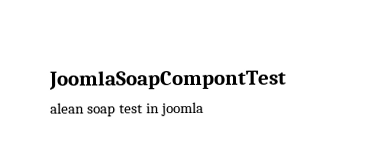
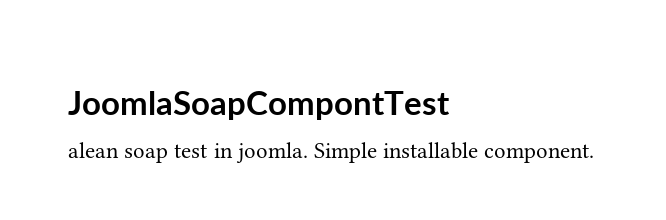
[160,101,204,117] joomla -> [235,142,595,164] joomla. Simple installable component.

